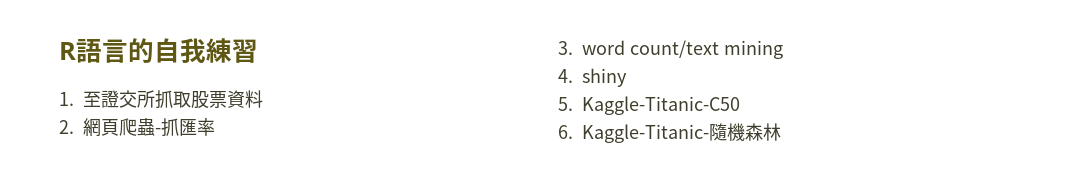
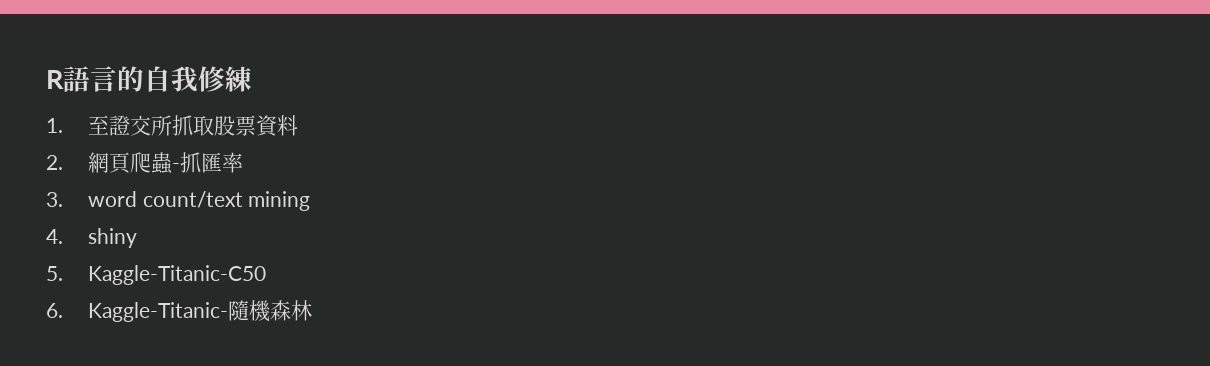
(206, 50) none -> [198,66,225,92] 修
[232,39,258,63] 習 -> (252, 79) none

